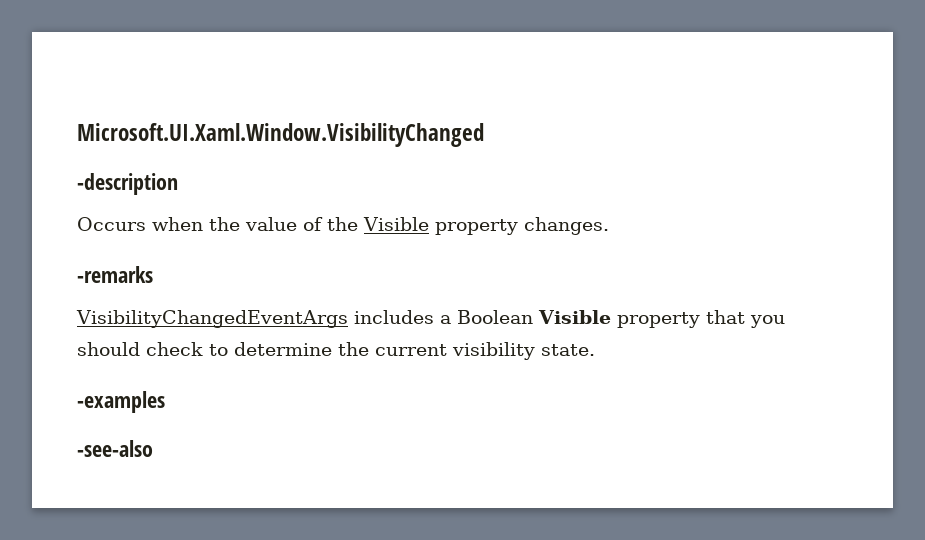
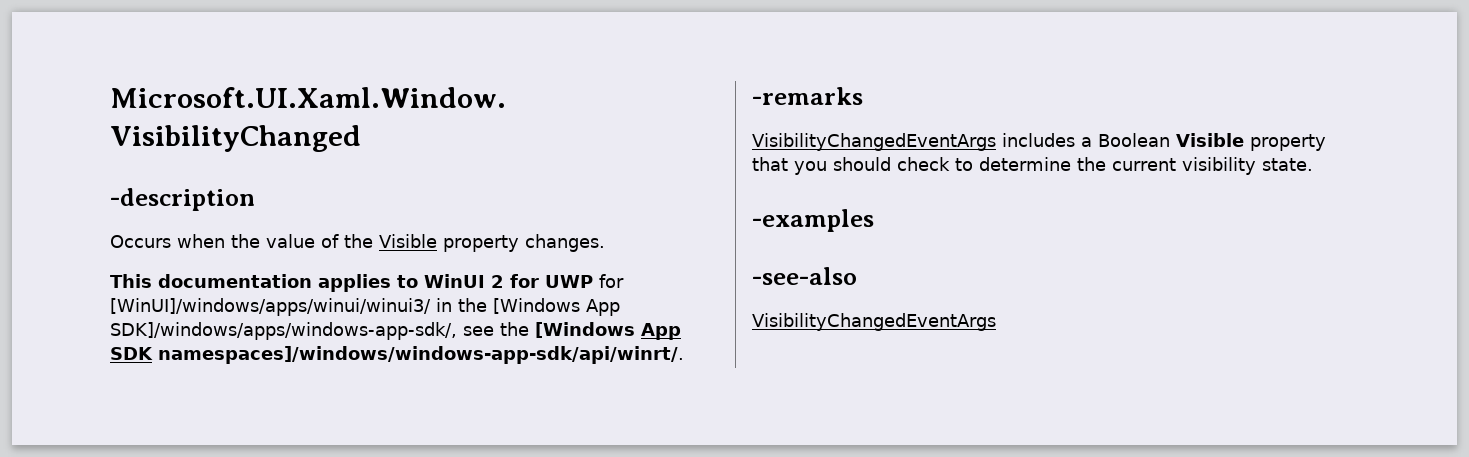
(609, 226) none -> [110,274,624,292] [110,298,620,316] [110,322,681,340] [110,346,684,364] // This documentation applies to WinUI 2 for UWP for [WinUI]/windows/apps/winui/winui3/ in the [Windows App SDK]/windows/apps/windows-app-sdk/, see the [Windows App SDK namespaces]/windows/windows-app-sdk/api/winrt/.
(153, 448) none -> [752,313,996,331] // VisibilityChangedEventArgs

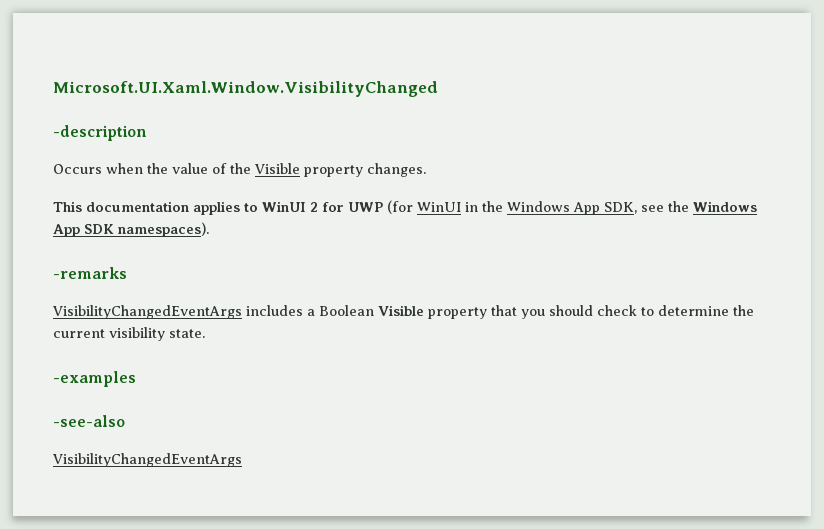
[599,274,624,288] [110,298,620,316] [110,322,457,340] for [WinUI]/windows/apps/winui/winui3/ in the [Windows App SDK]/windows/apps/windows-app-sdk/, -> [387,200,637,215] (for WinUI in the Windows App SDK,
[535,322,635,338] [Windows -> [693,201,757,212] Windows
[158,346,684,364] namespaces]/windows/windows-app-sdk/api/winrt/. -> [118,222,209,237] namespaces).

